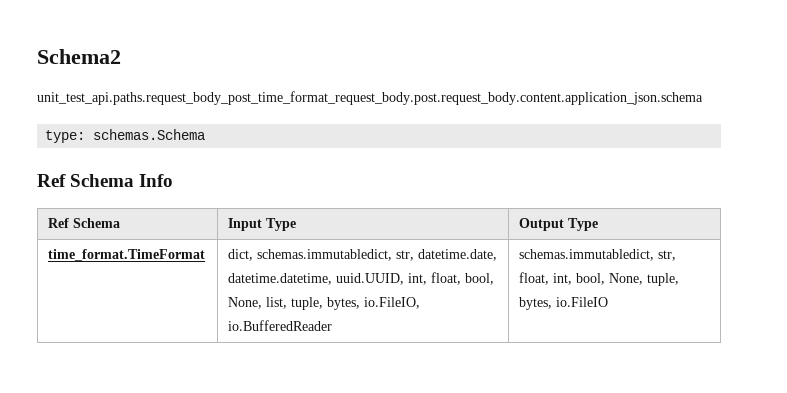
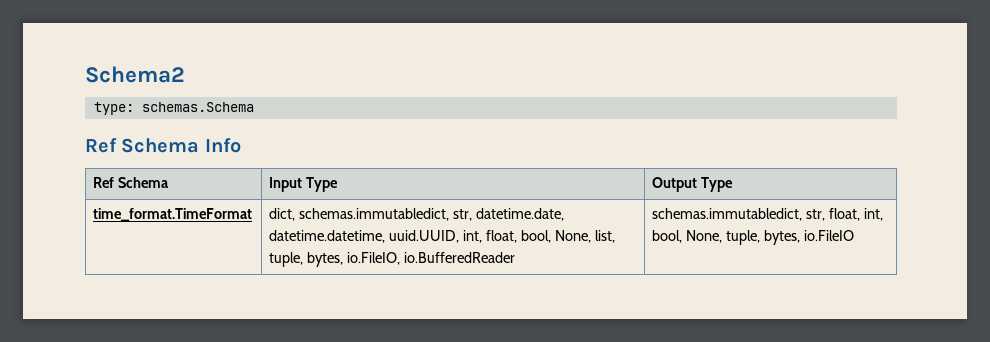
[37,91,703,105] // unit_test_api.paths.request_body_post_time_format_request_body.post.request_body.content.application_json.schema -> (185, 74) none

